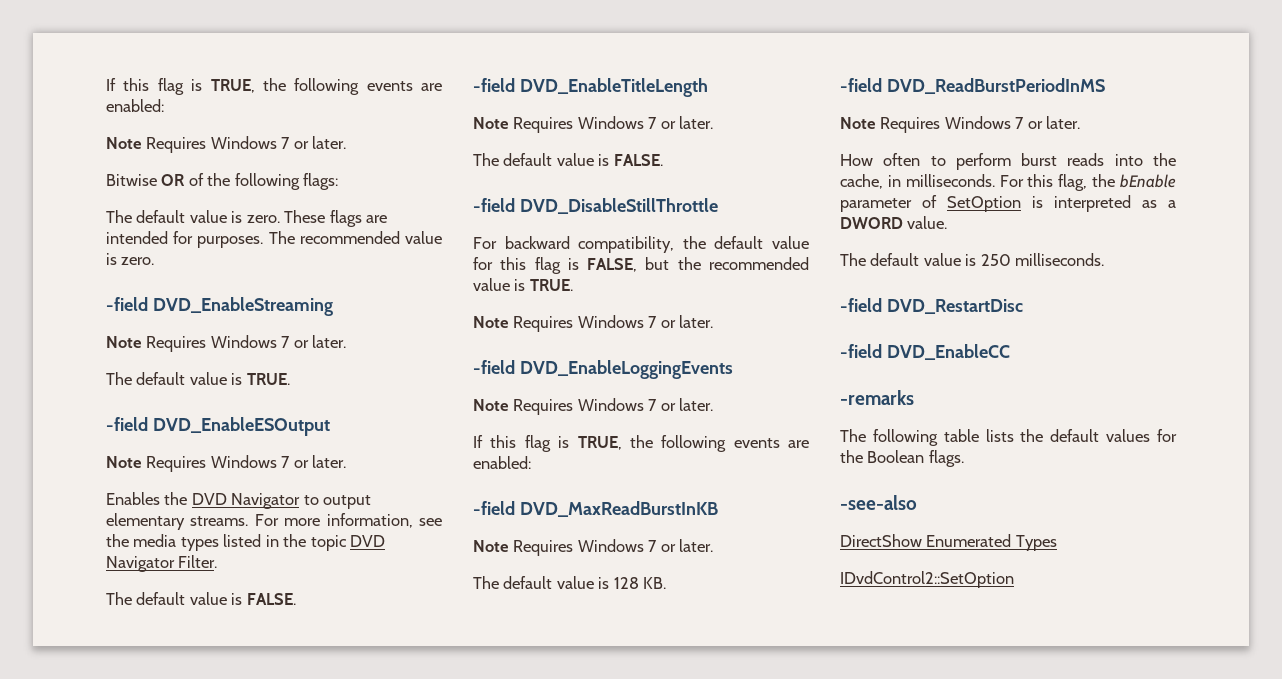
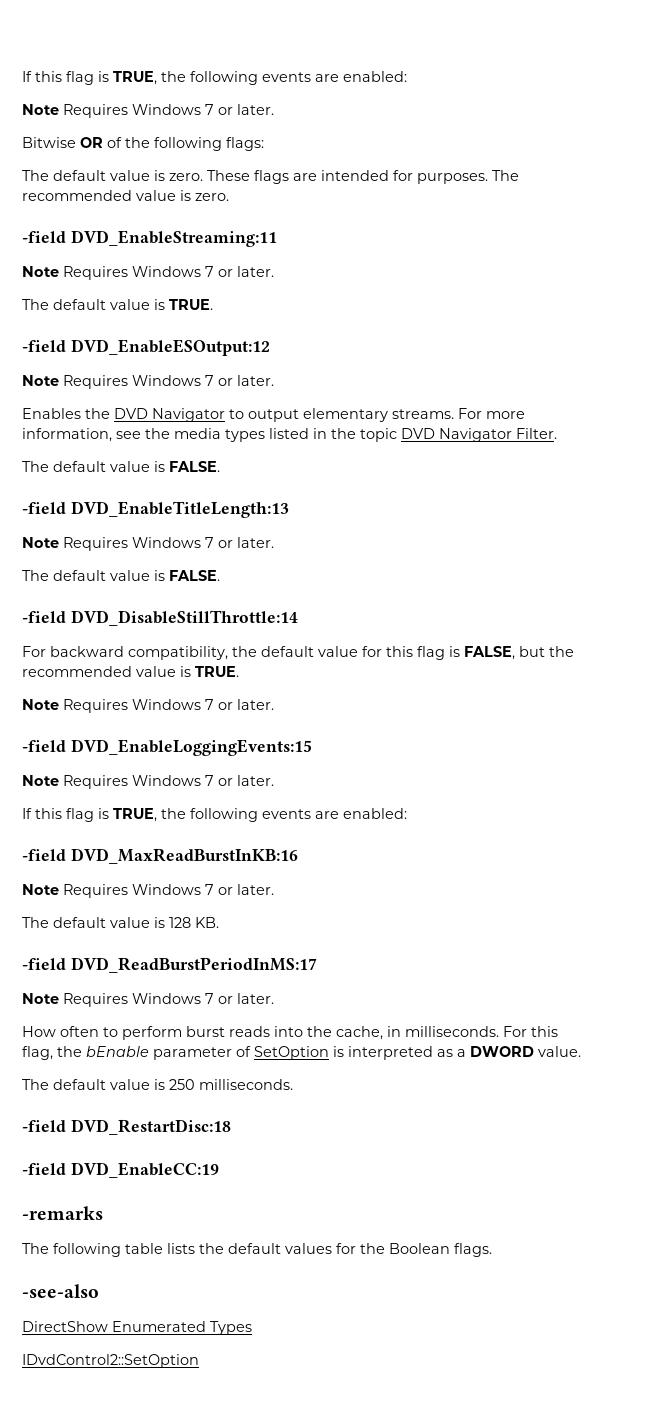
[152,297,333,316] DVD_EnableStreaming -> [70,230,277,247] DVD_EnableStreaming:11
[152,417,330,436] DVD_EnableESOutput -> [70,339,270,356] DVD_EnableESOutput:12
[519,78,708,97] DVD_EnableTitleLength -> [70,501,289,518] DVD_EnableTitleLength:13
[519,198,718,214] DVD_DisableStillThrottle -> [70,610,298,626] DVD_DisableStillThrottle:14
[519,360,733,379] DVD_EnableLoggingEvents -> [70,739,312,756] DVD_EnableLoggingEvents:15
[519,501,718,517] DVD_MaxReadBurstInKB -> [70,848,298,864] DVD_MaxReadBurstInKB:16
[886,78,1105,94] DVD_ReadBurstPeriodInMS -> [70,957,317,973] DVD_ReadBurstPeriodInMS:17
[886,299,1023,314] [840,344,1010,360] DVD_RestartDisc // -field DVD_EnableCC -> [70,1119,231,1135] [22,1162,219,1178] DVD_RestartDisc:18 // -field DVD_EnableCC:19

